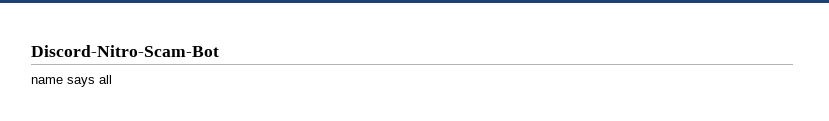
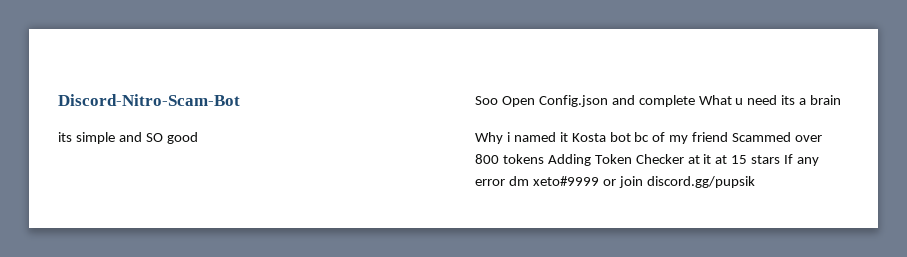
[31,75,112,87] name says all -> [58,132,198,144] [475,95,842,107] [475,132,823,144] [475,154,820,166] [475,176,755,188] its simple and SO good // Soo Open Config.json and complete What u need its a brain // Why i named it Kosta bot bc of my friend Scammed over 800 tokens Adding Token Checker at it at 15 stars If any error dm xeto#9999 or join discord.gg/pupsik

